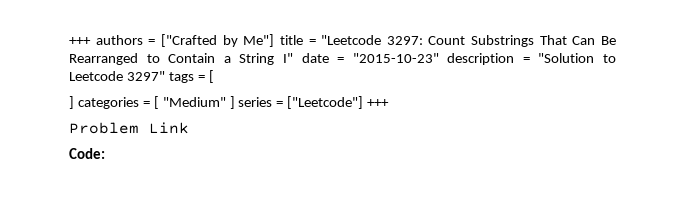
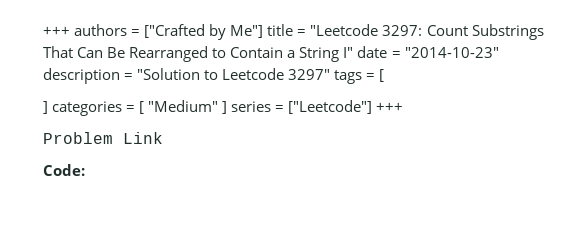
[352,53,439,63] "2015-10-23" -> [404,47,499,58] "2014-10-23"

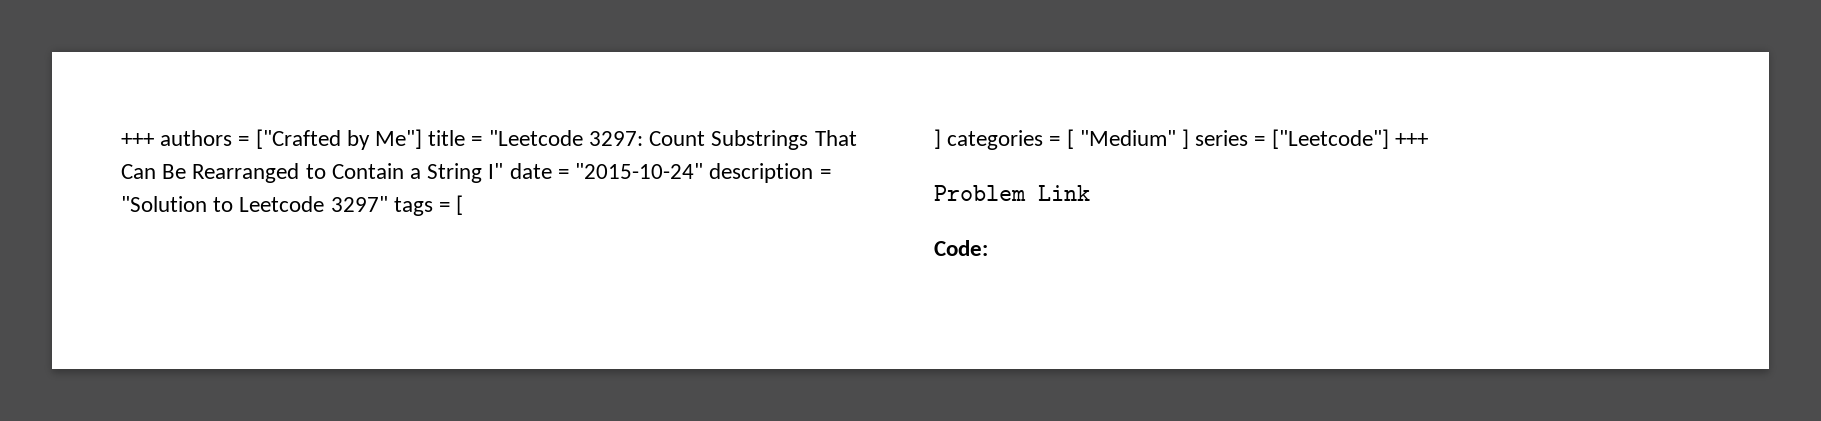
[404,47,499,58] "2014-10-23" -> [575,163,704,179] "2015-10-24"

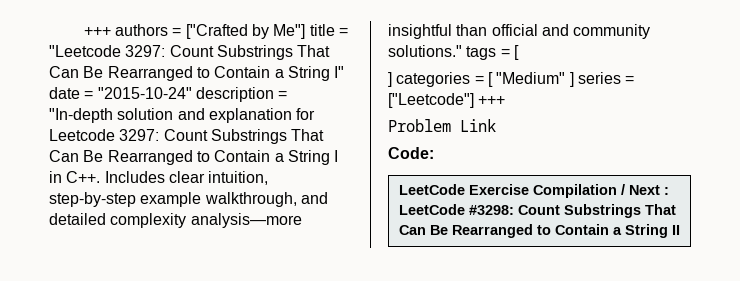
[121,196,388,212] "Solution to Leetcode 3297" -> [49,108,316,123] [49,129,325,144] [49,150,339,165] [49,171,269,185] [49,192,328,207] [49,213,302,228] [388,24,651,39] [388,45,462,57] "In-depth solution and explanation for Leetcode 3297: Count Substrings That Can Be Rearranged to Contain a String I in C++. Includes clear intuition, step-by-step example walkthrough, and detailed complexity analysis—more insightful than official and community solutions."
(988, 248) none -> [398,184,669,198] [398,204,676,218] [398,224,680,238] // LeetCode Exercise Compilation / Next : LeetCode #3298: Count Substrings That Can Be Rearranged to Contain a String II

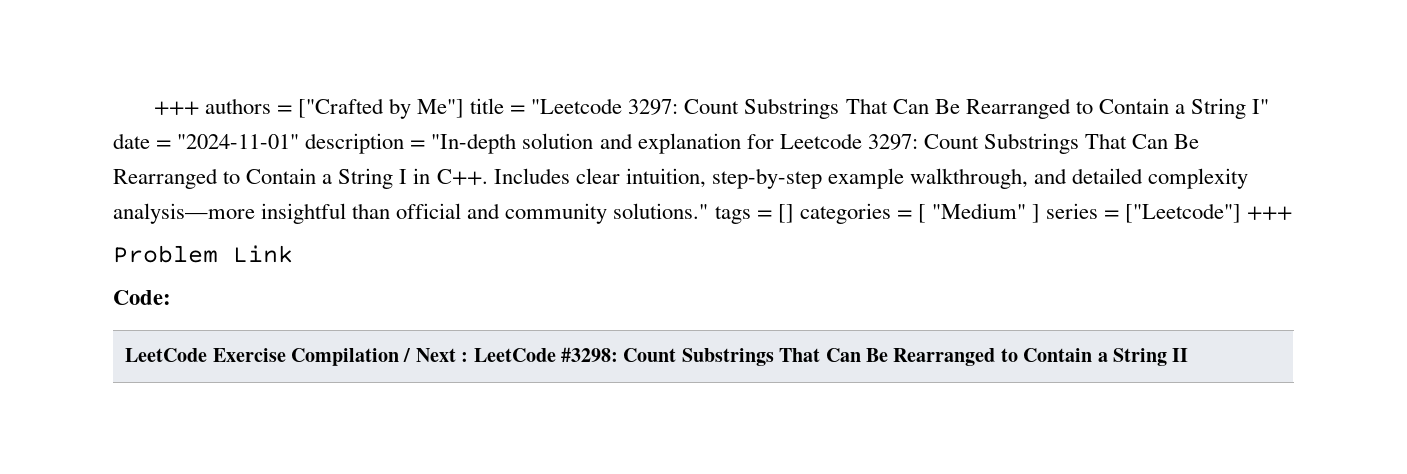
[97,87,192,99] "2015-10-24" -> [177,134,300,149] "2024-11-01"
[513,45,519,60] [388,72,392,87] [ // ] -> [777,204,794,223] []

